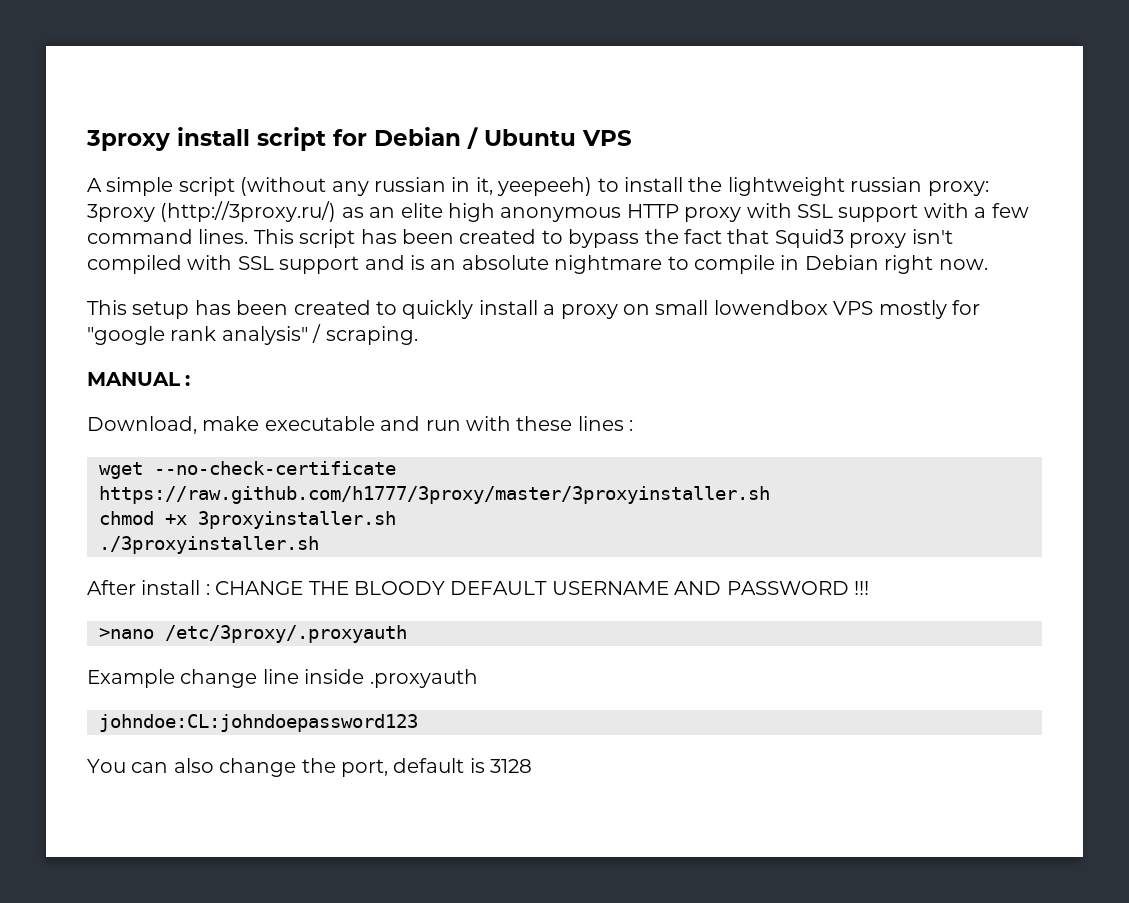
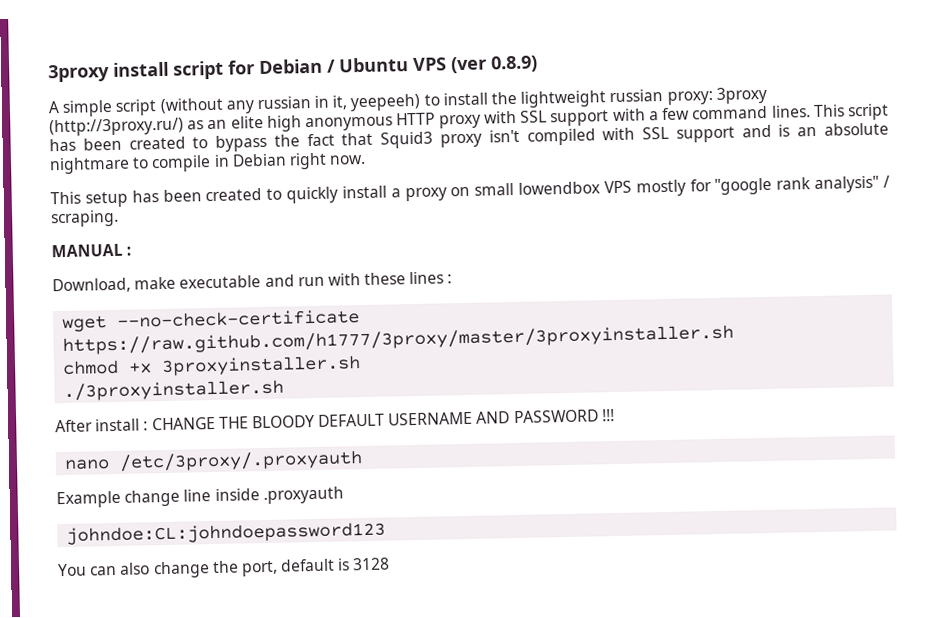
(632, 138) none -> [450,55,538,74] (ver 0.8.9)
[99,628,154,639] >nano -> [64,459,111,470] nano

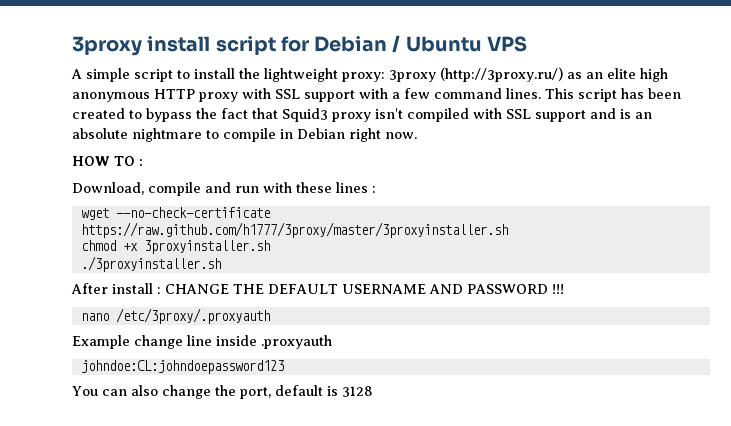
[450,55,538,74] (ver 0.8.9) -> (527, 44) none
[159,93,422,115] (without any russian in it, yeepeeh) -> (173, 75) none
[609,88,664,103] russian -> (338, 75) none
[50,175,891,208] [50,209,119,228] [51,243,123,258] This setup has been created to quickly install a proxy on small lowendbox VPS mostly for "google rank analysis" / scraping. // MANUAL -> [72,156,135,166] HOW TO
[134,275,262,290] make executable -> [148,182,201,196] compile
[251,415,315,429] BLOODY -> (264, 289) none

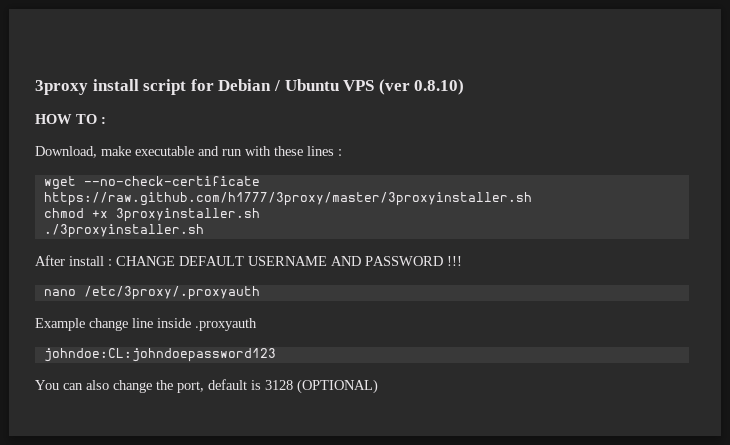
[71,67,668,82] [72,88,681,102] [72,108,652,122] [72,128,417,142] // A simple script to install the lightweight proxy: 3proxy (http://3proxy.ru/) as an elite high anonymous HTTP proxy with SSL support with a few command lines. This script has been created to bypass the fact that Squid3 proxy isn't compiled with SSL support and is an absolute nightmare to compile in Debian right now. -> [378,79,465,95] (ver 0.8.10)
[148,182,201,196] compile -> [101,146,194,156] make executable
[233,284,264,294] THE -> (175, 261) none
(373, 391) none -> [297,379,378,394] (OPTIONAL)

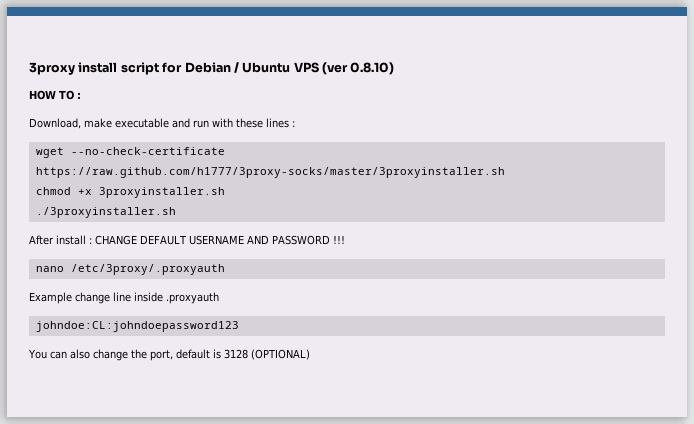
[43,192,532,206] https://raw.github.com/h1777/3proxy/master/3proxyinstaller.sh -> [35,167,505,178] https://raw.github.com/h1777/3proxy-socks/master/3proxyinstaller.sh

